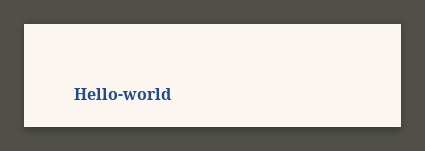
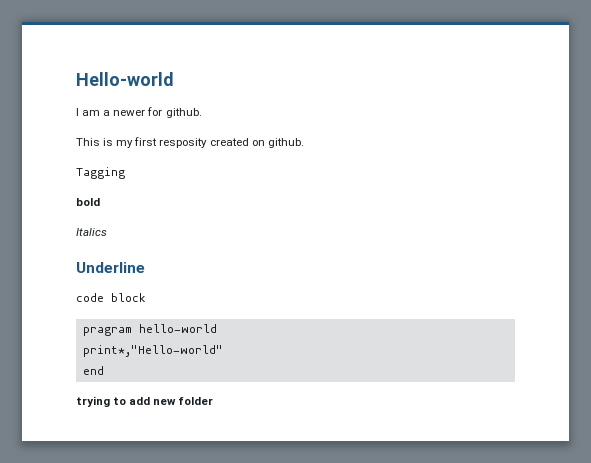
(172, 94) none -> [76,107,202,118] [76,137,304,148] [76,167,125,179] [76,198,100,206] [76,228,107,236] [76,262,145,273] [76,293,146,302] [82,324,217,336] [82,345,223,357] [82,366,104,375] [76,396,214,407] // I am a newer for github. // This is my first resposity created on github. // Tagging // bold // Italics // Underline // code block // pragram hello-world // print*,"Hello-world" // end // trying to add new folder

